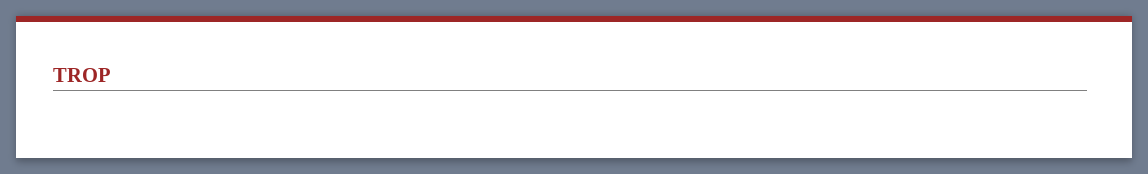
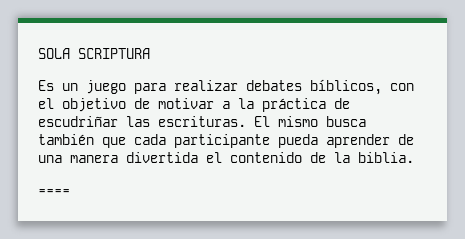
[53,68,111,82] TROP -> [38,48,150,59] [38,79,414,95] [38,98,350,112] [38,116,366,127] [38,134,414,148] [38,152,414,163] [38,189,70,195] SOLA SCRIPTURA // Es un juego para realizar debates bíblicos, con el objetivo de motivar a la práctica de escudriñar las escrituras. El mismo busca también que cada participante pueda aprender de una manera divertida el contenido de la biblia. // ====

